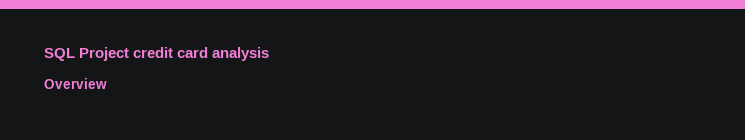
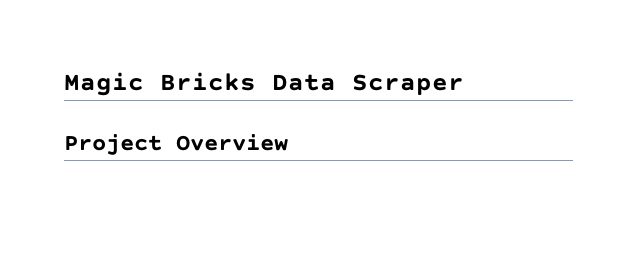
[44,47,270,61] SQL Project credit card analysis // -> [64,72,464,96] [64,134,162,155] Magic Bricks Data Scraper // Project

